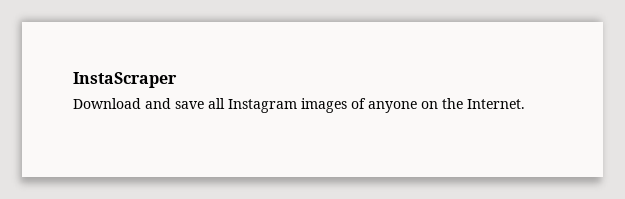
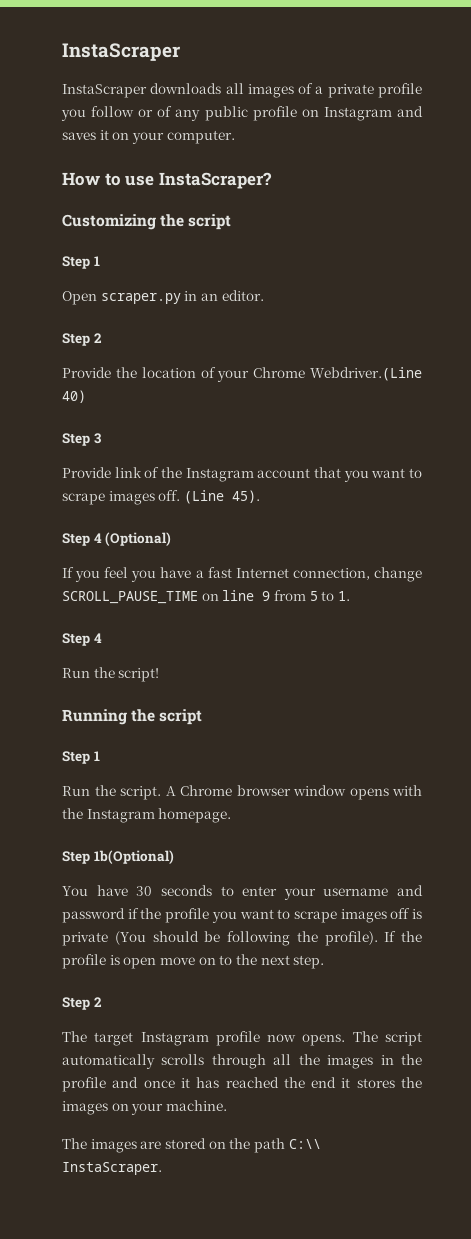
[73,98,525,113] Download and save all Instagram images of anyone on the Internet. -> [62,83,422,98] [61,106,423,121] [62,130,235,144] [62,172,272,189] [62,214,232,230] [62,256,100,269] [62,290,264,305] [62,333,102,346] [62,367,423,382] [62,390,86,403] [62,433,101,446] [62,467,423,482] [62,490,260,505] [62,532,172,546] [62,567,422,582] [62,590,350,604] [62,633,102,646] [62,667,160,682] [62,709,203,725] [62,751,100,764] [62,785,422,800] [62,808,232,823] [62,850,174,864] [62,885,423,900] [62,908,422,923] [62,931,422,946] [62,954,325,969] [62,997,102,1010] [62,1031,422,1046] [62,1054,423,1069] [62,1077,423,1092] [62,1100,227,1115] [62,1138,321,1153] [62,1162,162,1175] InstaScraper downloads all images of a private profile you follow or of any public profile on Instagram and saves it on your computer. // How to use InstaScraper? // Customizing the script // Step 1 // Open scraper.py in an editor. // Step 2 // Provide the location of your Chrome Webdriver.(Line 40) // Step 3 // Provide link of the Instagram account that you want to scrape images off. (Line 45). // Step 4 (Optional) // If you feel you have a fast Internet connection, change SCROLL_PAUSE_TIME on line 9 from 5 to 1. // Step 4 // Run the script! // Running the script // Step 1 // Run the script. A Chrome browser window opens with the Instagram homepage. // Step 1b(Optional) // You have 30 seconds to enter your username and password if the profile you want to scrape images off is private (You should be following the profile). If the profile is open move on to the next step. // Step 2 // The target Instagram profile now opens. The script automatically scrolls through all the images in the profile and once it has reached the end it stores the images on your machine. // The images are stored on the path C:\\ InstaScraper.

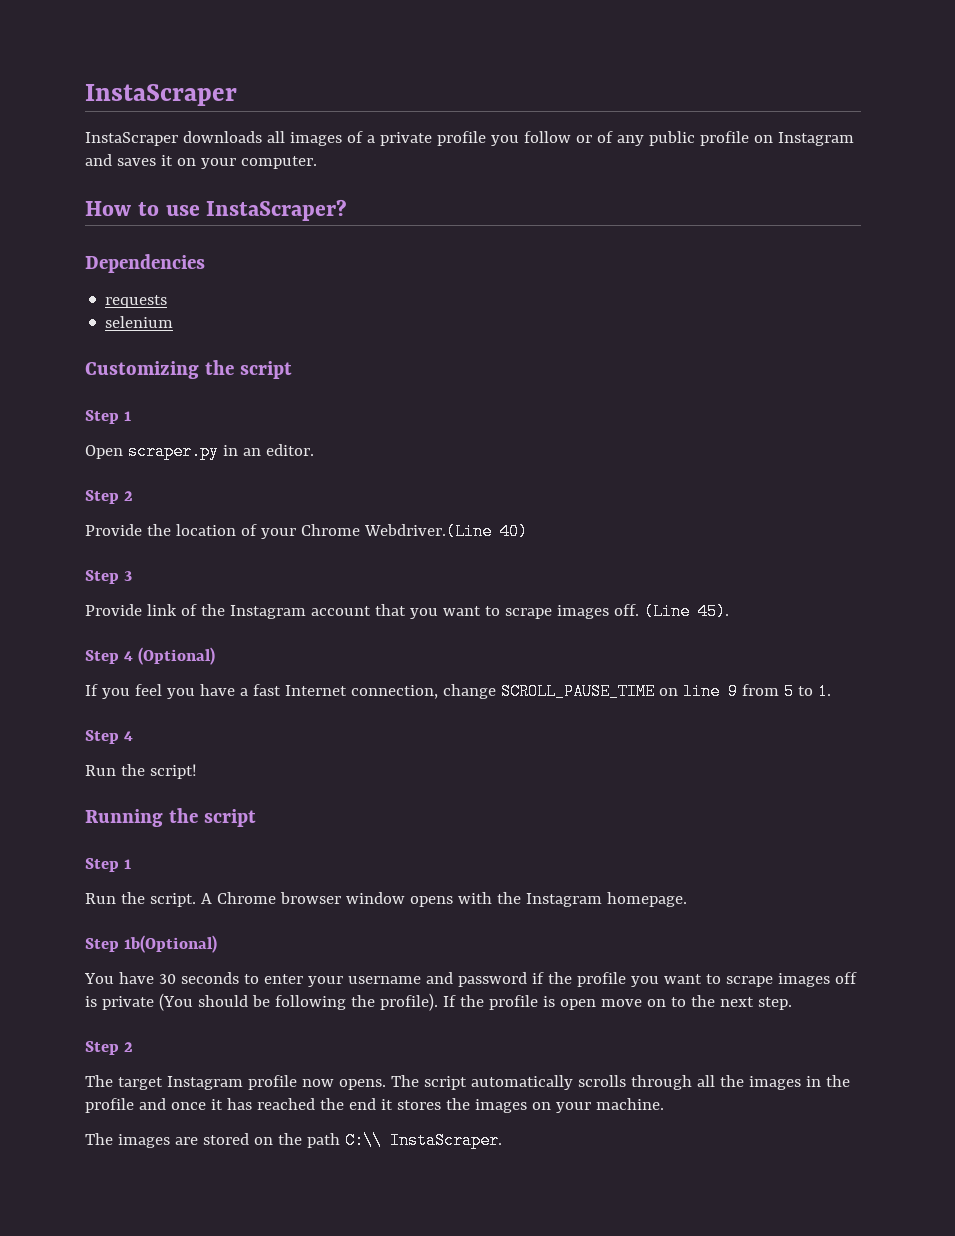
(272, 180) none -> [85,254,205,273] [105,295,168,308] [105,316,174,328] // Dependencies // requests // selenium

